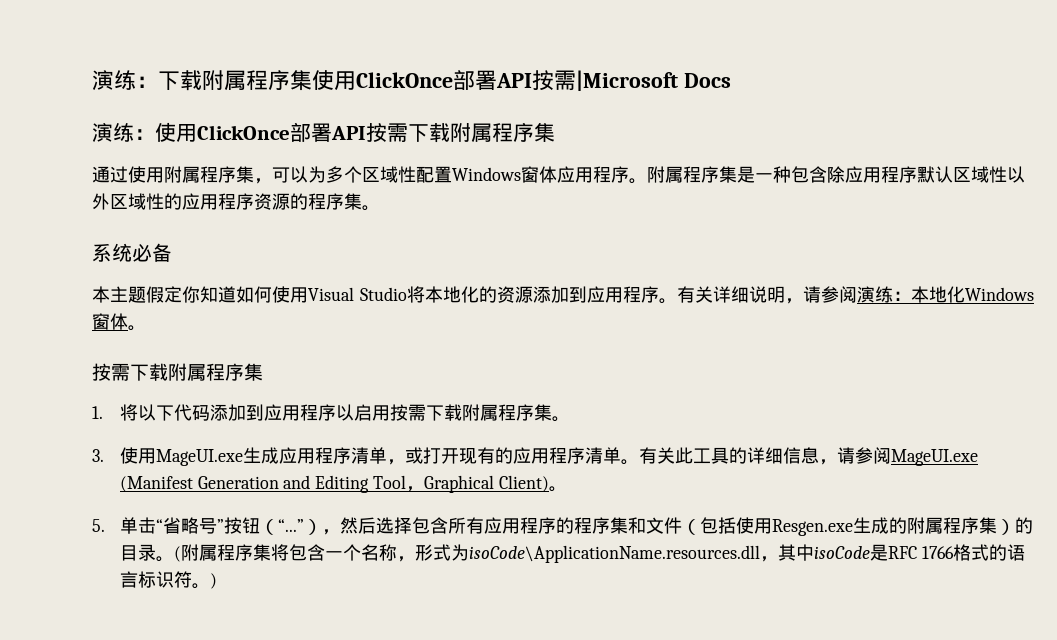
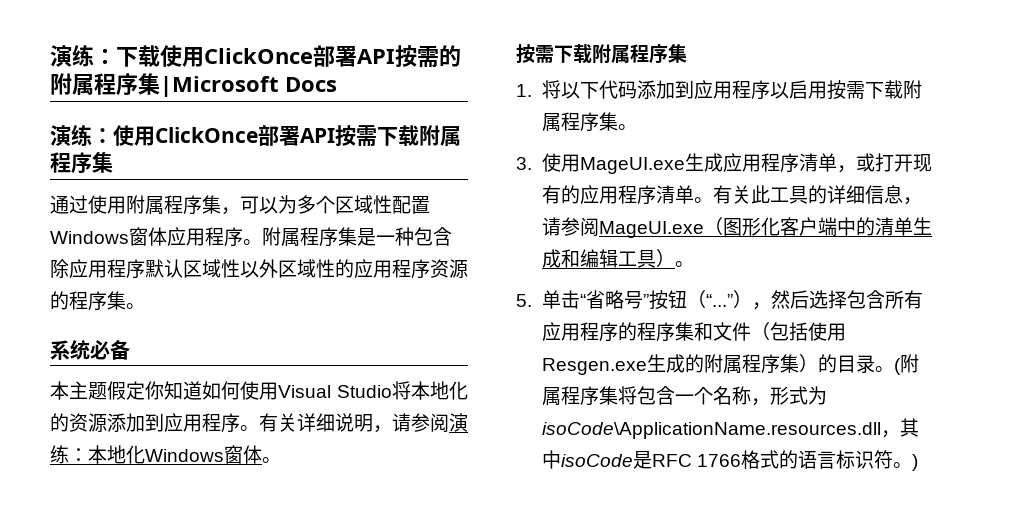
[202,70,576,91] 附属程序集使用ClickOnce部署API按需 -> [160,45,461,68] [50,73,160,96] 使用ClickOnce部署API按需的附属程序集
[120,475,549,493] (Manifest Generation and Editing Tool，Graphical Client) -> [703,217,932,236] [541,249,675,268] （图形化客户端中的清单生成和编辑工具）

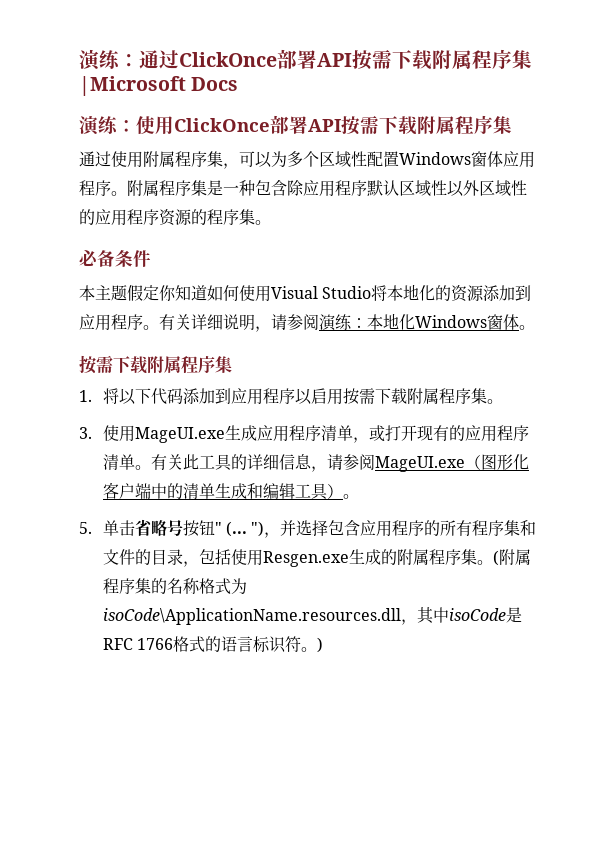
[50,44,461,68] 演练：下载使用ClickOnce部署API按需的 -> [79,49,432,71] 演练：通过ClickOnce部署API按需下载
[50,339,90,360] 系统 -> (271, 222) none
(130, 350) none -> [115,250,151,267] 条件
[579,290,809,310] “省略号”按钮（“...”），然后 -> [134,519,297,538] 省略号按钮" (... ")，并
[884,290,923,309] 所有 -> (361, 528) none
(637, 331) none -> [440,520,473,536] 所有
[750,322,770,341] （ -> [134,549,199,567] 的目录，
[798,354,875,373] ）的目录 -> (477, 557) none
[617,386,789,406] 将包含一个名称，形 -> [150,578,215,594] 的名称格

